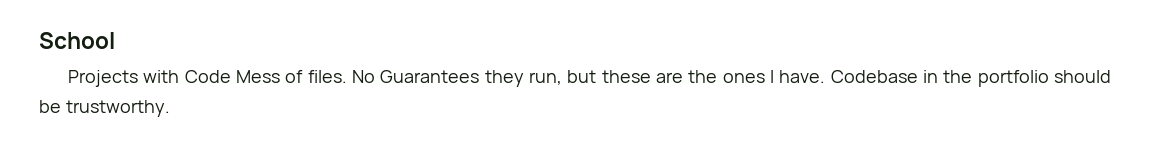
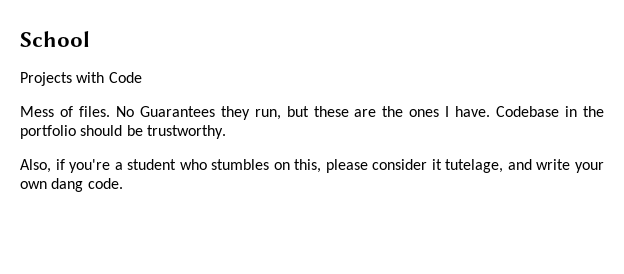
(231, 76) none -> (142, 77) //
(170, 108) none -> [20,159,605,173] [20,178,123,192] // Also, if you're a student who stumbles on this, please consider it tutelage, and write your own dang code.

